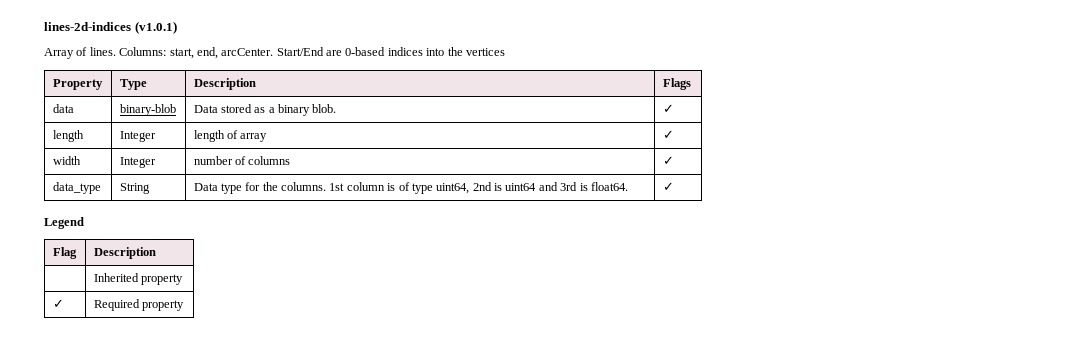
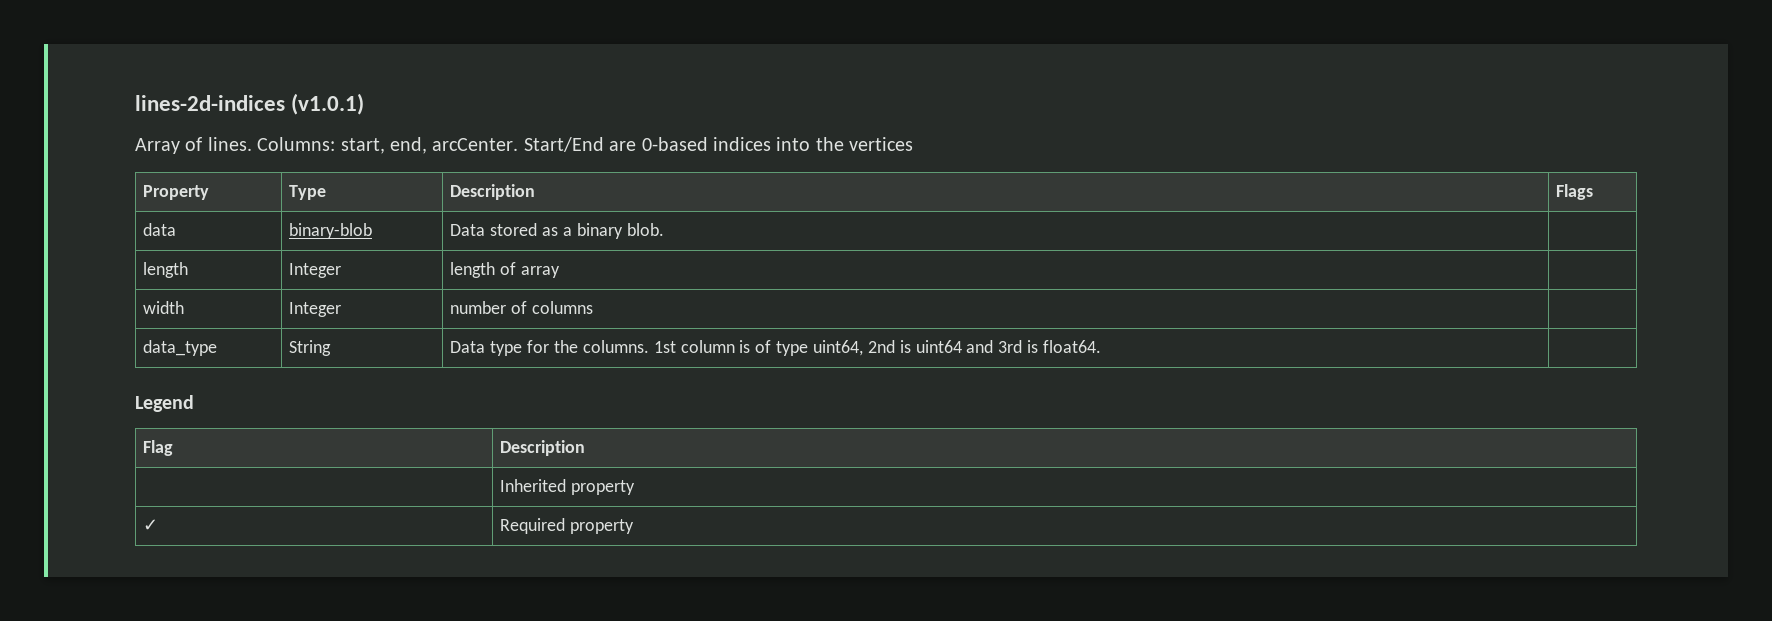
[662,104,674,113] ✓ -> (664, 229) none
[662,130,674,139] ✓ -> (561, 272) none
[662,156,674,165] ✓ -> (594, 307) none
[662,182,674,191] ✓ -> (1102, 346) none

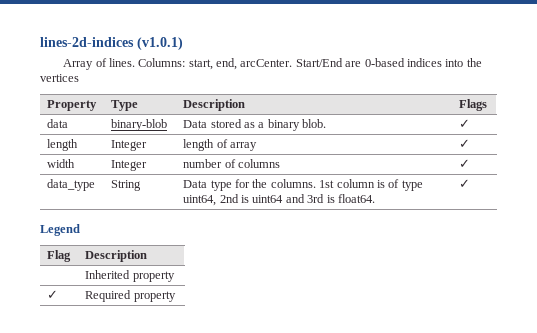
(664, 229) none -> [459,119,471,128] ✓
(561, 272) none -> [459,139,471,148] ✓
(594, 307) none -> [459,159,471,168] ✓
(1102, 346) none -> [459,179,471,188] ✓

